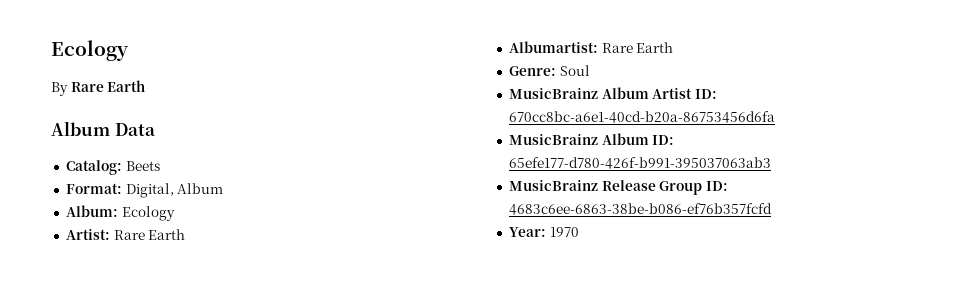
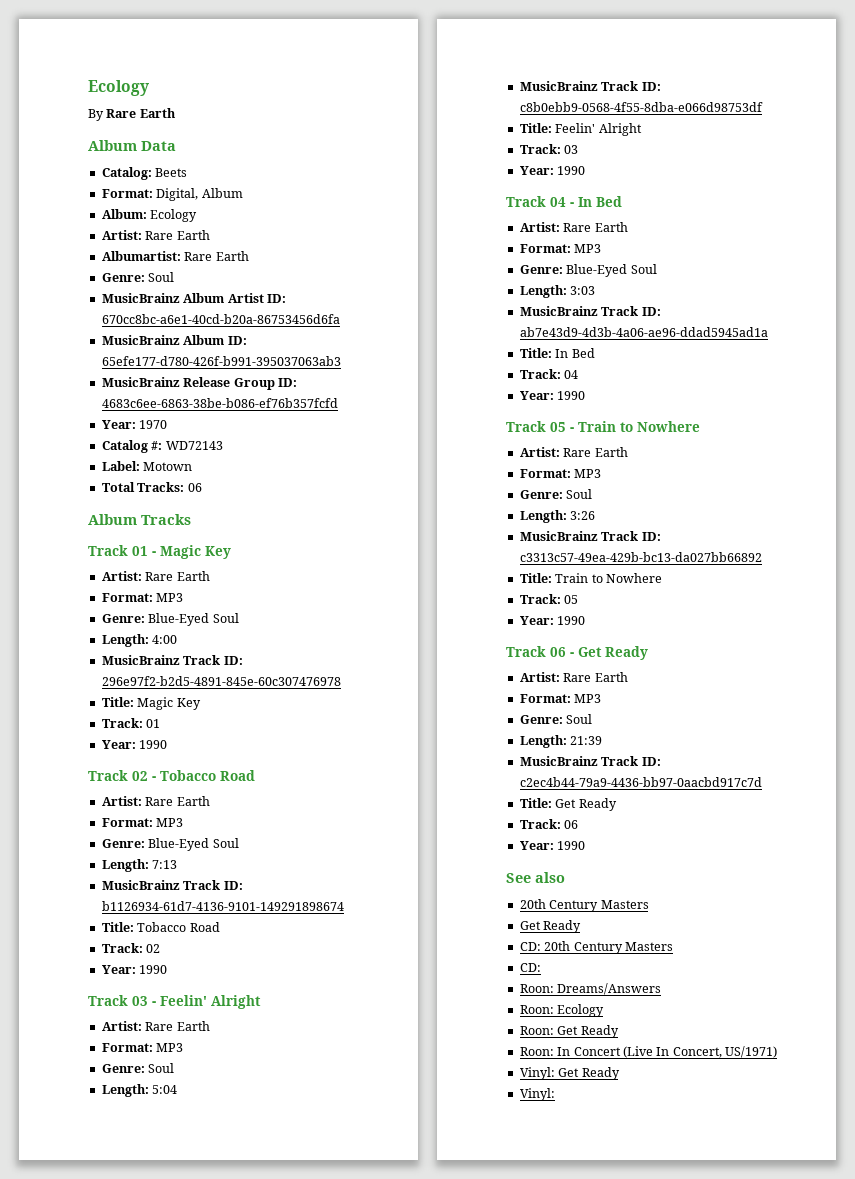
(579, 232) none -> [101,440,223,453] [101,461,193,471] [101,482,202,492] [88,514,191,525] [88,545,231,559] [101,571,210,581] [101,593,184,602] [101,613,239,626] [101,634,178,647] [101,655,243,665] [101,676,341,686] [101,697,201,710] [101,718,161,728] [101,740,168,749] [88,770,255,781] [101,796,210,806] [101,818,184,827] [101,838,239,851] [101,859,178,872] [101,880,243,890] [101,901,344,911] [101,922,220,932] [101,943,161,953] [101,965,168,974] [88,995,261,1009] [101,1021,210,1031] [101,1043,184,1052] [101,1063,175,1073] [101,1084,178,1097] [519,81,661,91] [519,102,763,112] [519,123,642,136] [519,144,579,154] [519,166,586,175] [506,196,622,207] [519,222,628,232] [519,244,602,253] [519,264,657,277] [519,285,596,298] [519,306,661,316] [519,327,768,337] [519,348,595,358] [519,369,579,379] [519,391,586,400] [506,421,700,432] [519,447,628,457] [519,469,602,478] [519,489,593,499] [519,510,596,523] [519,531,661,541] [519,552,762,562] [519,573,662,583] [519,594,579,604] [519,616,586,625] [506,646,648,660] [519,672,628,682] [519,694,602,703] [519,714,593,724] [519,735,603,748] [519,756,661,766] [519,777,762,787] [519,798,617,811] [519,819,579,829] [519,841,586,850] [506,872,565,883] [519,899,649,912] [519,920,582,933] [519,941,673,954] [519,963,541,972] [519,983,662,995] [519,1004,605,1017] [519,1025,619,1038] [519,1046,777,1058] [519,1067,620,1080] [519,1088,555,1101] // Catalog #: WD72143 // Label: Motown // Total Tracks: 06 // Album Tracks // Track 01 - Magic Key // Artist: Rare Earth // Format: MP3 // Genre: Blue-Eyed Soul // Length: 4:00 // MusicBrainz Track ID: 296e97f2-b2d5-4891-845e-60c307476978 // Title: Magic Key // Track: 01 // Year: 1990 // Track 02 - Tobacco Road // Artist: Rare Earth // Format: MP3 // Genre: Blue-Eyed Soul // Length: 7:13 // MusicBrainz Track ID: b1126934-61d7-4136-9101-149291898674 // Title: Tobacco Road // Track: 02 // Year: 1990 // Track 03 - Feelin' Alright // Artist: Rare Earth // Format: MP3 // Genre: Soul // Length: 5:04 // MusicBrainz Track ID: c8b0ebb9-0568-4f55-8dba-e066d98753df // Title: Feelin' Alright // Track: 03 // Year: 1990 // Track 04 - In Bed // Artist: Rare Earth // Format: MP3 // Genre: Blue-Eyed Soul // Length: 3:03 // MusicBrainz Track ID: ab7e43d9-4d3b-4a06-ae96-ddad5945ad1a // Title: In Bed // Track: 04 // Year: 1990 // Track 05 - Train to Nowhere // Artist: Rare Earth // Format: MP3 // Genre: Soul // Length: 3:26 // MusicBrainz Track ID: c3313c57-49ea-429b-bc13-da027bb66892 // Title: Train to Nowhere // Track: 05 // Year: 1990 // Track 06 - Get Ready // Artist: Rare Earth // Format: MP3 // Genre: Soul // Length: 21:39 // MusicBrainz Track ID: c2ec4b44-79a9-4436-bb97-0aacbd917c7d // Title: Get Ready // Track: 06 // Year: 1990 // See also // 20th Century Masters // Get Ready // CD: 20th Century Masters // CD: // Roon: Dreams/Answers // Roon: Ecology // Roon: Get Ready // Roon: In Concert (Live In Concert, US/1971) // Vinyl: Get Ready // Vinyl:

